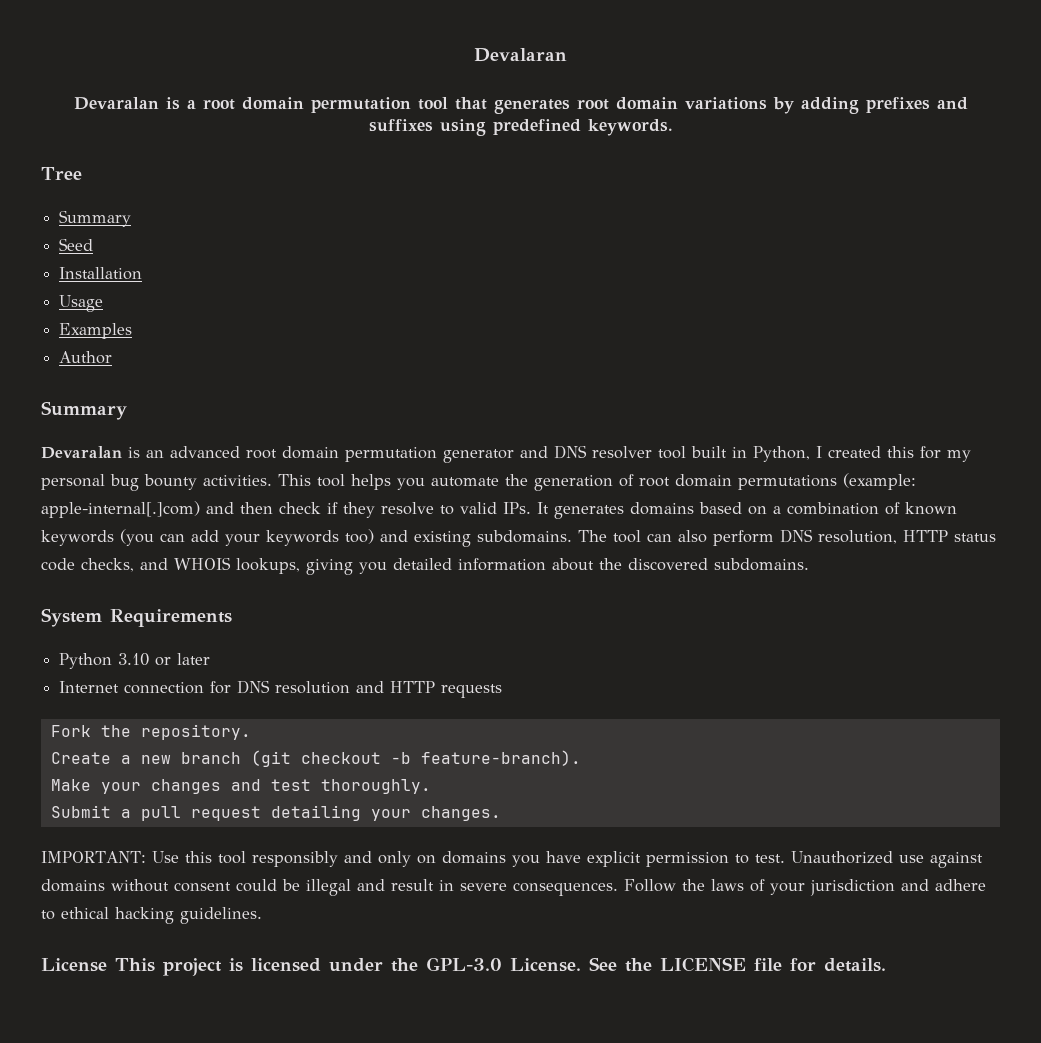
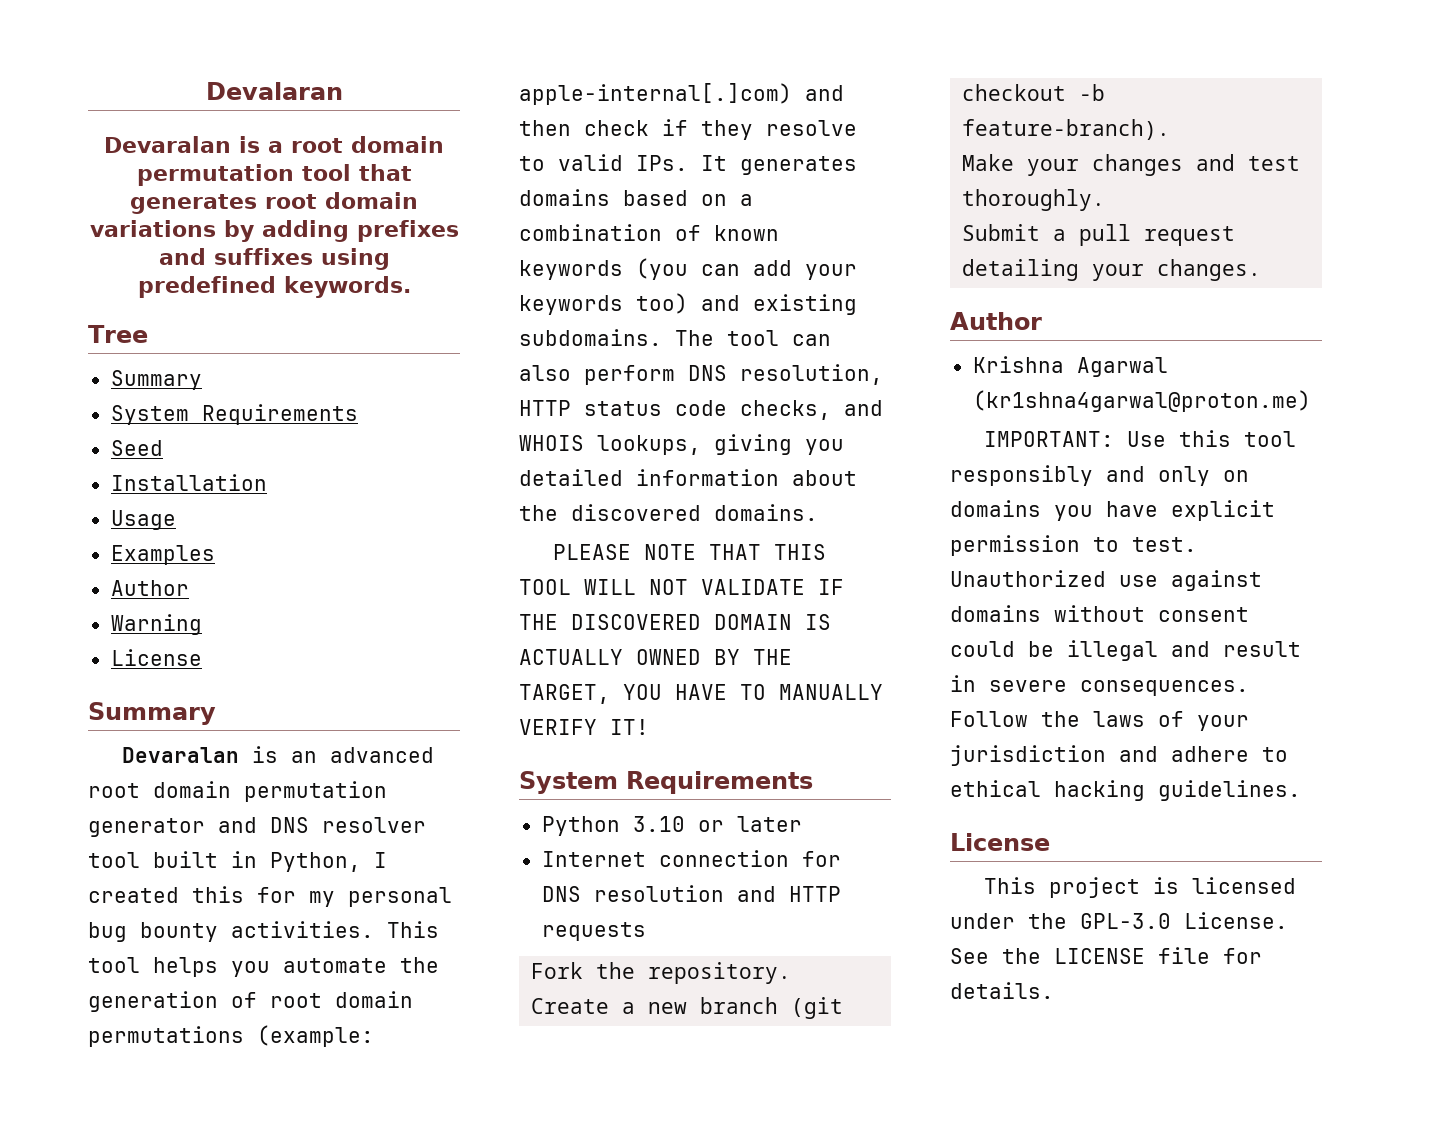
(132, 218) none -> [110,404,358,425] // System Requirements
(113, 357) none -> [110,614,202,635] [110,649,202,666] // Warning // License
[714,558,809,571] subdomains. -> [714,504,818,521] [553,544,827,560] [519,579,844,595] [519,614,831,630] [519,649,792,665] [519,684,883,704] [519,719,649,735] domains. // PLEASE NOTE THAT THIS TOOL WILL NOT VALIDATE IF THE DISCOVERED DOMAIN IS ACTUALLY OWNED BY THE TARGET, YOU HAVE TO MANUALLY VERIFY IT!
(501, 813) none -> [950,312,1042,330] [972,356,1168,377] [972,390,1311,412] // Author // Krishna Agarwal (kr1shna4garwal@proton.me)
(107, 965) none -> (1050, 842) //

